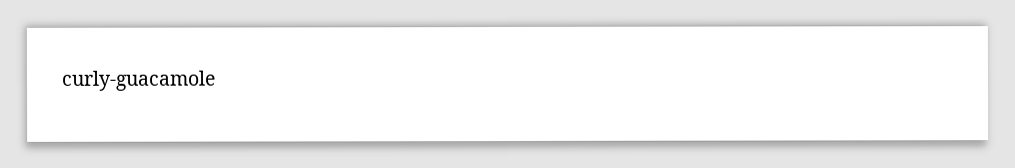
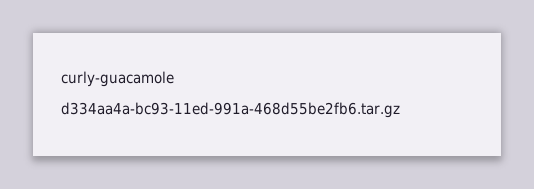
(216, 80) none -> [61,102,400,118] // d334aa4a-bc93-11ed-991a-468d55be2fb6.tar.gz

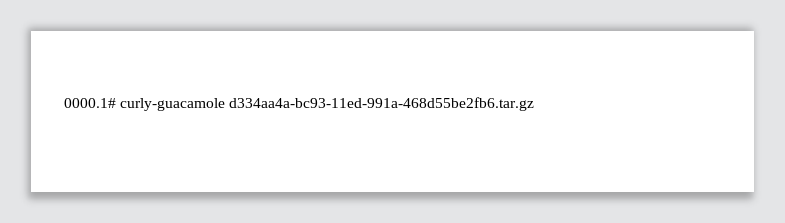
(61, 79) none -> [64,98,116,108] 0000.1#
(174, 79) // -> (226, 104) none

